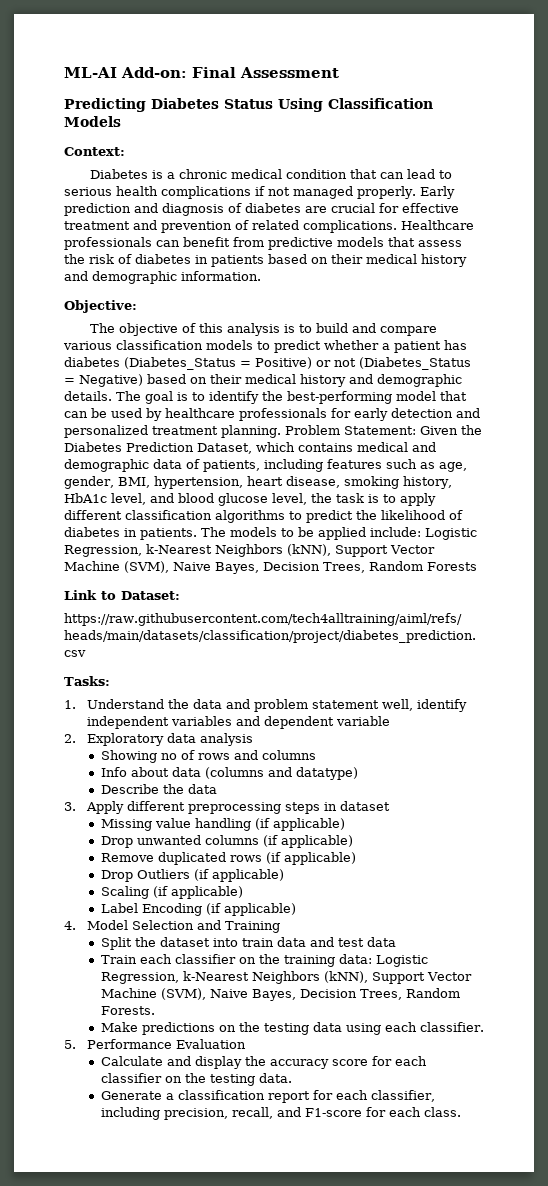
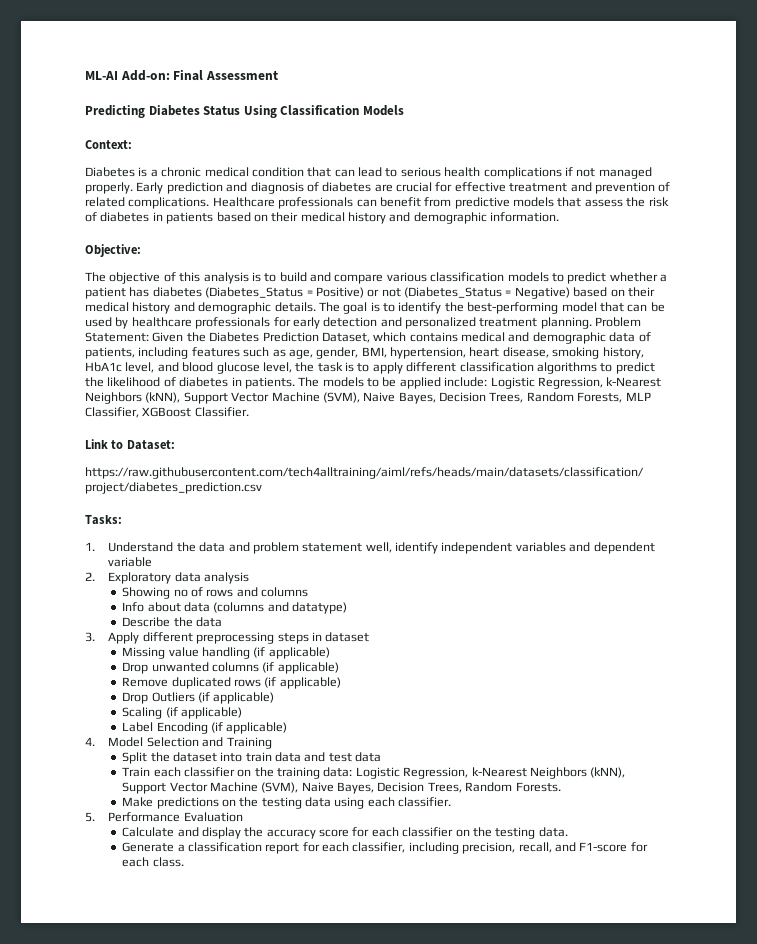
[427,562,477,571] Forests -> [577,392,651,403] [85,407,249,418] Forests, MLP Classifier, XGBoost Classifier.

